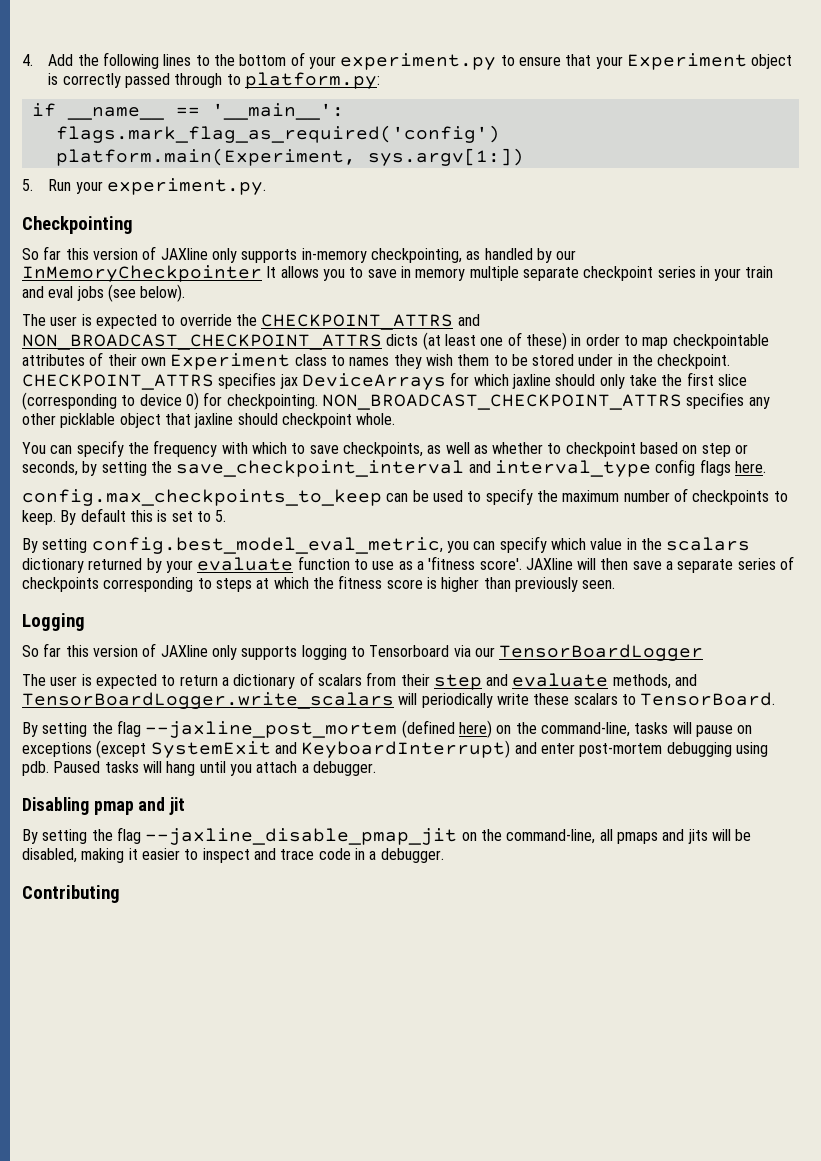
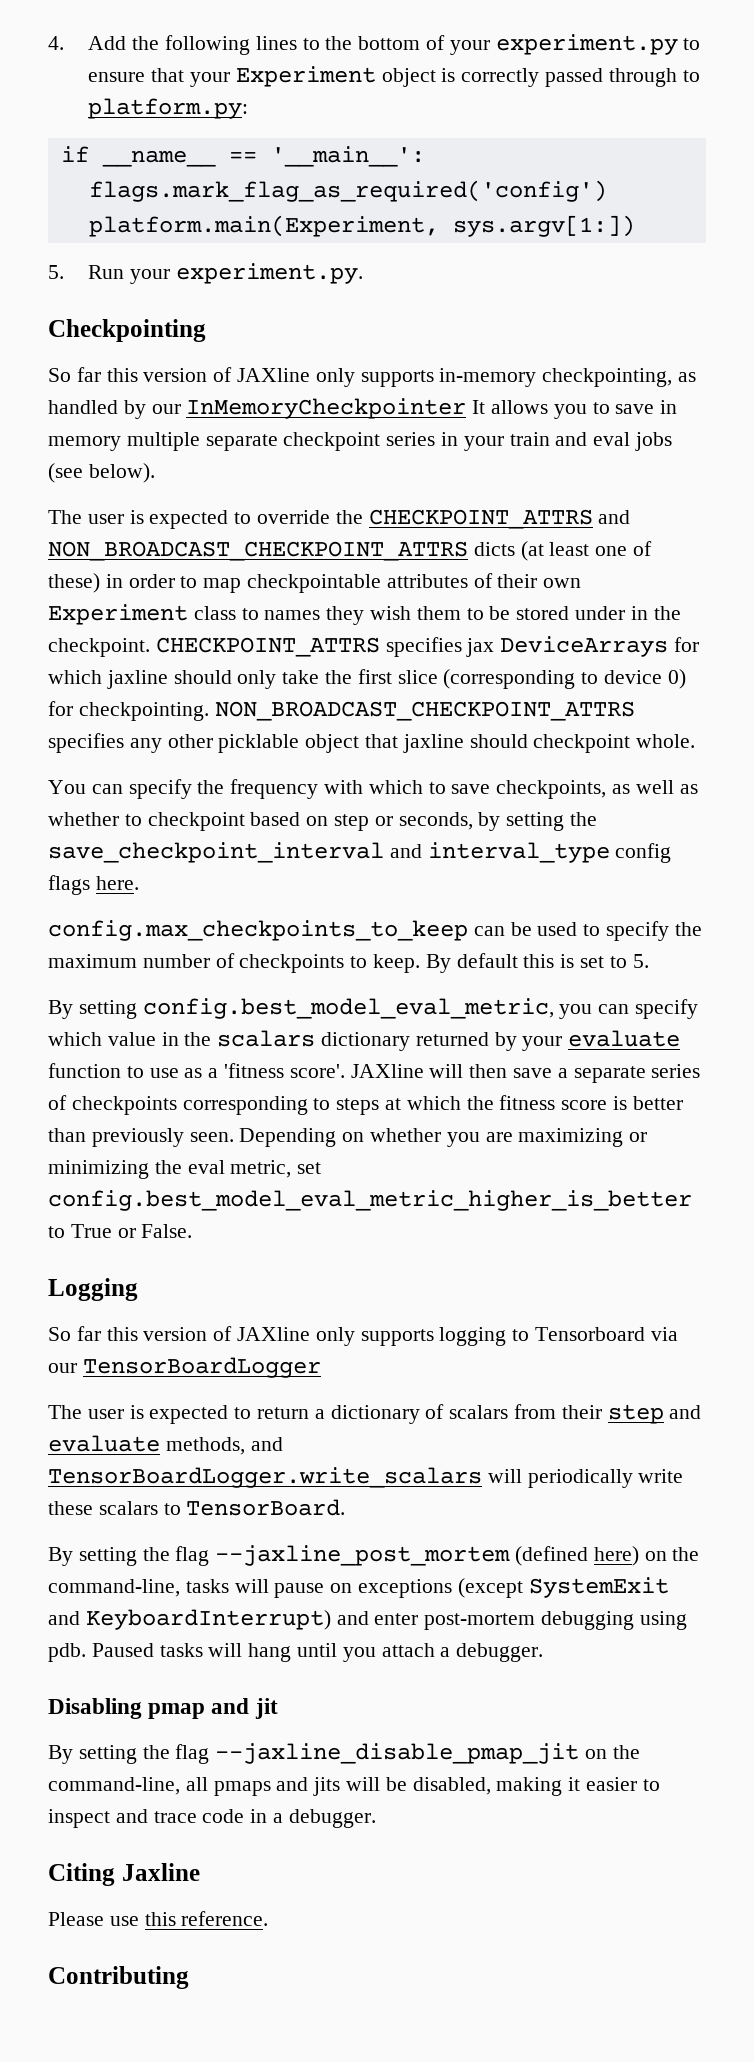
[441,577,480,592] higher -> [632,1096,683,1110] better
(616, 584) none -> [239,1128,648,1147] [48,1160,322,1179] [48,1190,692,1211] [48,1224,193,1238] Depending on whether you are maximizing or minimizing the eval metric, set config.best_model_eval_metric_higher_is_better to True or False.
(444, 855) none -> [48,1863,200,1886] [48,1911,269,1926] // Citing Jaxline // Please use this reference.

